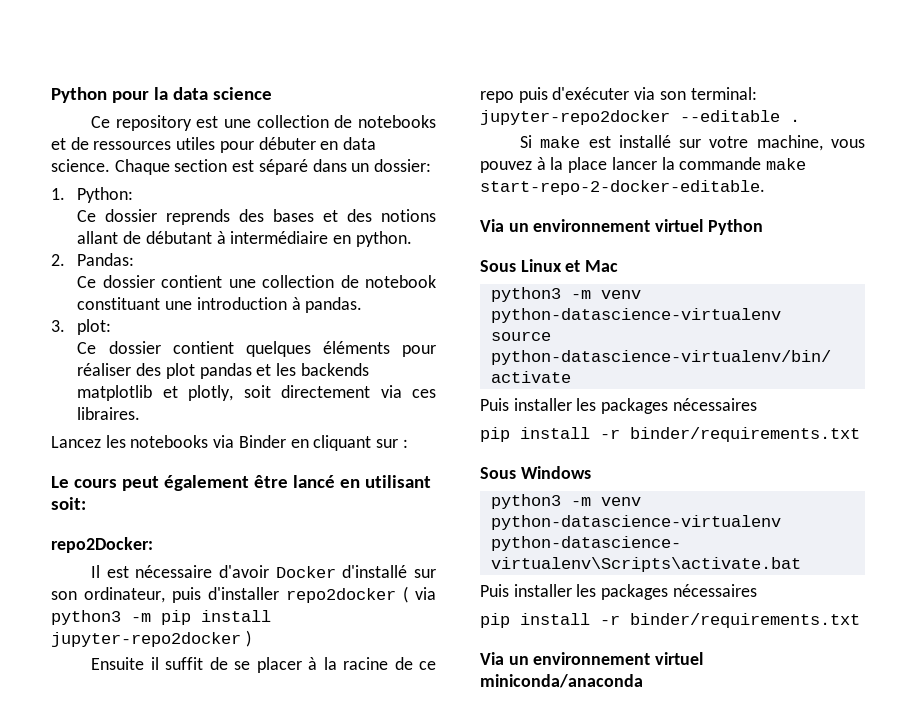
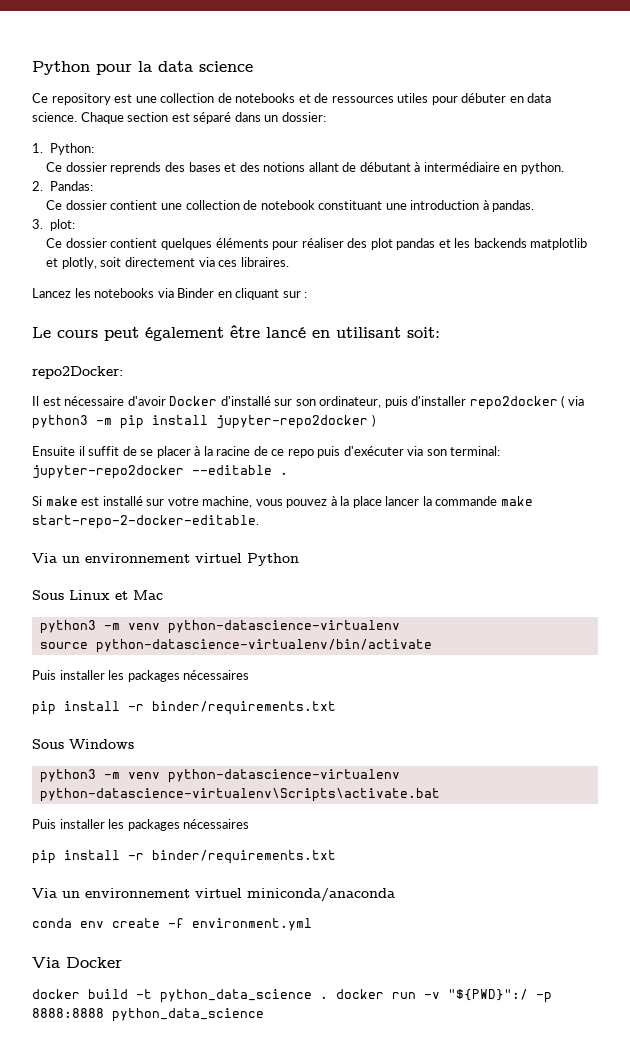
(643, 681) none -> [32,918,312,931] [32,957,122,968] [32,989,552,1003] [32,1008,264,1022] // conda env create -f environment.yml // Via Docker // docker build -t python_data_science . docker run -v "${PWD}":/ -p 8888:8888 python_data_science

